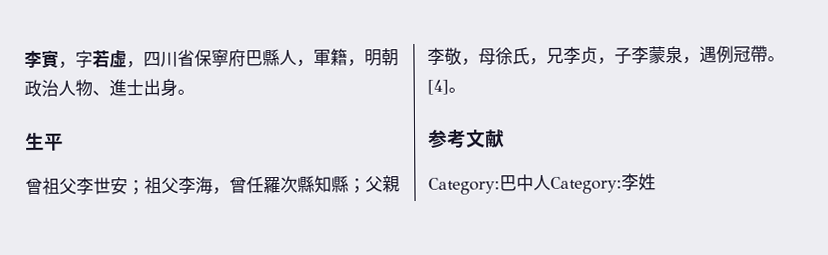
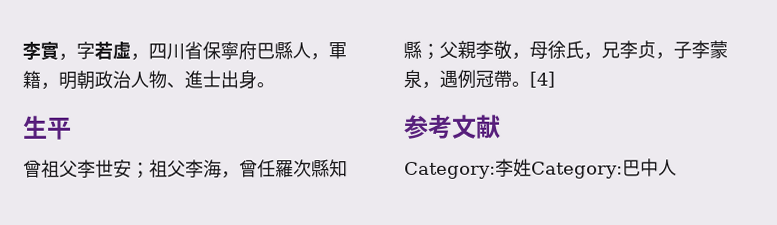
[448,87,466,93] 。 -> (555, 79) none
[499,173,656,194] 巴中人Category:李姓 -> [495,158,677,179] 李姓Category:巴中人

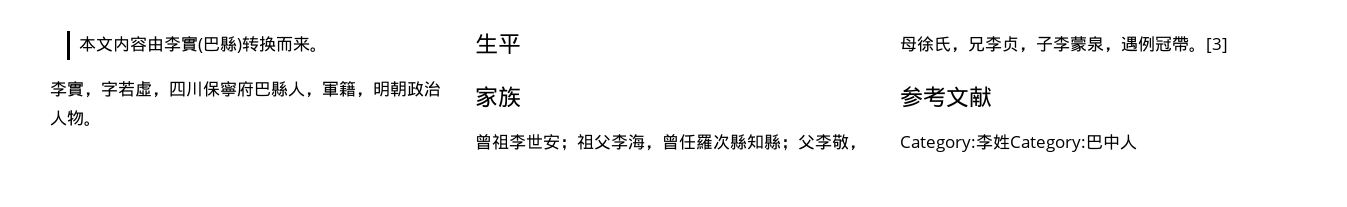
(22, 50) none -> [79,36,328,53] 本文内容由李實(巴縣)转换而来。 //
[184,41,203,60] 省 -> (203, 89) none
[166,70,257,90] 、進士出身 -> (84, 118) none
(72, 128) none -> [475,86,521,108] // 家族
[59,160,78,178] 父 -> (509, 142) none
[457,40,476,59] 親 -> (815, 142) none
[529,71,555,88] [4] -> [1206,38,1228,53] [3]

